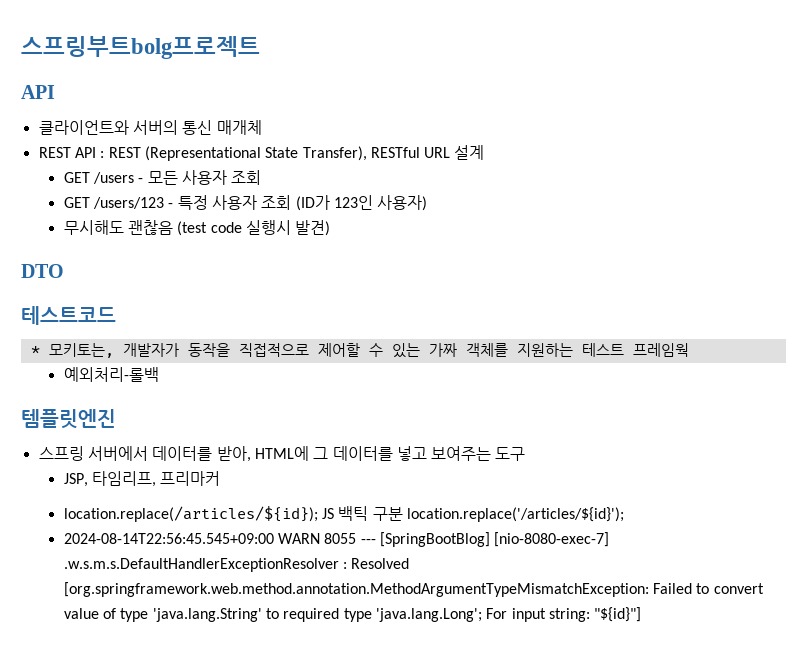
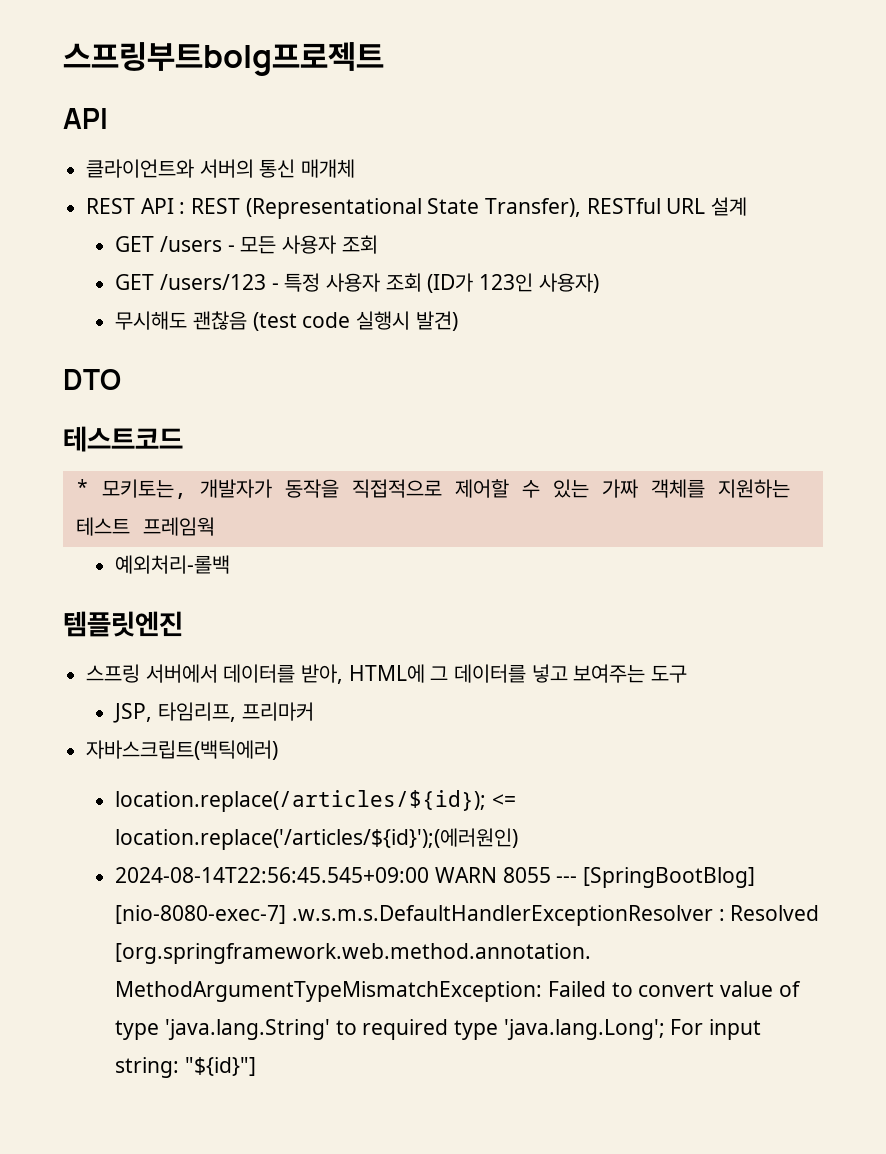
(221, 478) none -> [86,740,279,760] // 자바스크립트(백틱에러)
[322,506,625,522] JS 백틱 구분 location.replace('/articles/${id}'); -> [491,794,516,807] [115,828,519,850] <= location.replace('/articles/${id}');(에러원인)

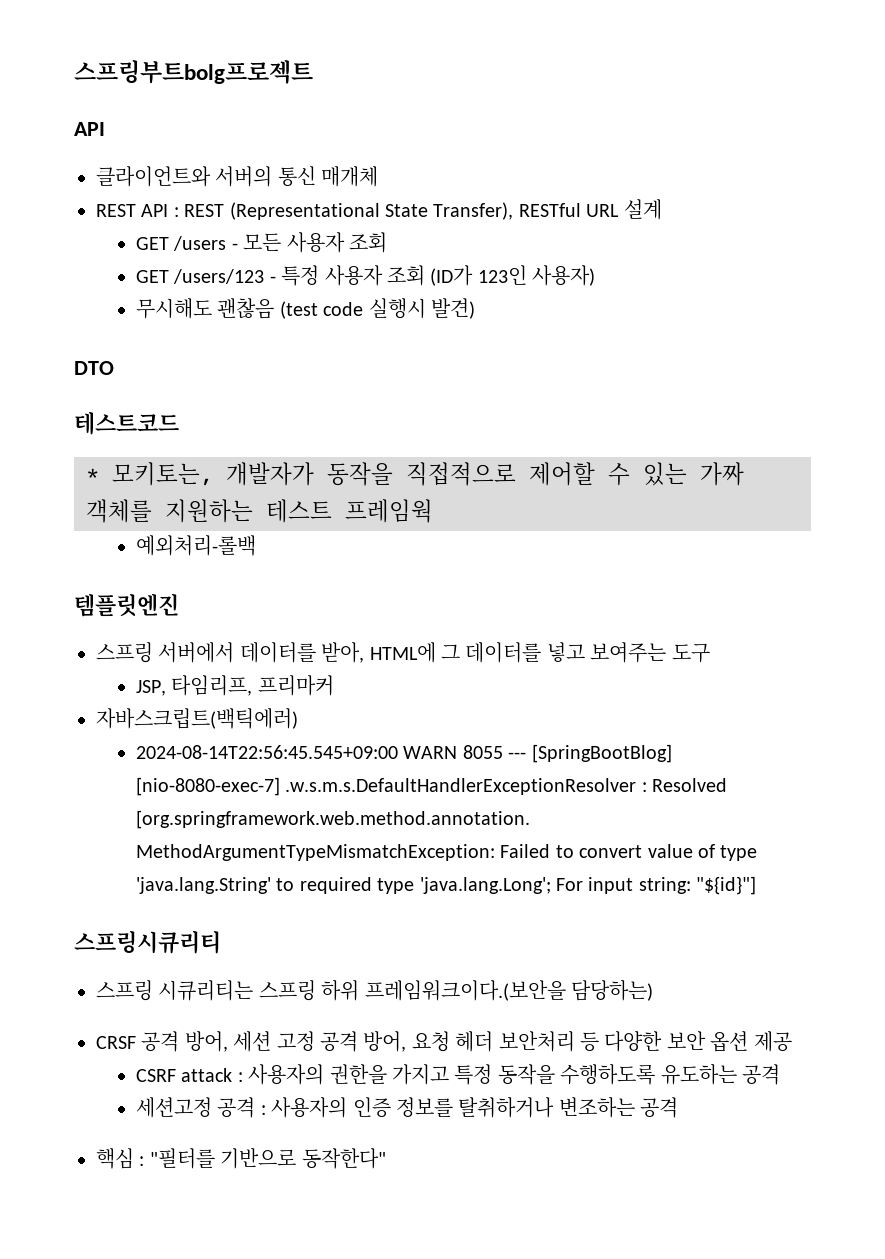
[115,790,516,812] [115,828,519,850] // location.replace(/articles/${id}); <= location.replace('/articles/${id}');(에러원인) -> (298, 718) none
(256, 1066) none -> [74,931,221,954] [96,980,653,1001] [96,1031,792,1052] [135,1064,780,1085] [135,1097,679,1118] [96,1148,386,1169] // 스프링시큐리티 // 스프링 시큐리티는 스프링 하위 프레임워크이다.(보안을 담당하는) // CRSF 공격 방어, 세션 고정 공격 방어, 요청 헤더 보안처리 등 다양한 보안 옵션 제공 // CSRF attack : 사용자의 권한을 가지고 특정 동작을 수행하도록 유도하는 공격 // 세션고정 공격 : 사용자의 인증 정보를 탈취하거나 변조하는 공격 // 핵심 : "필터를 기반으로 동작한다"

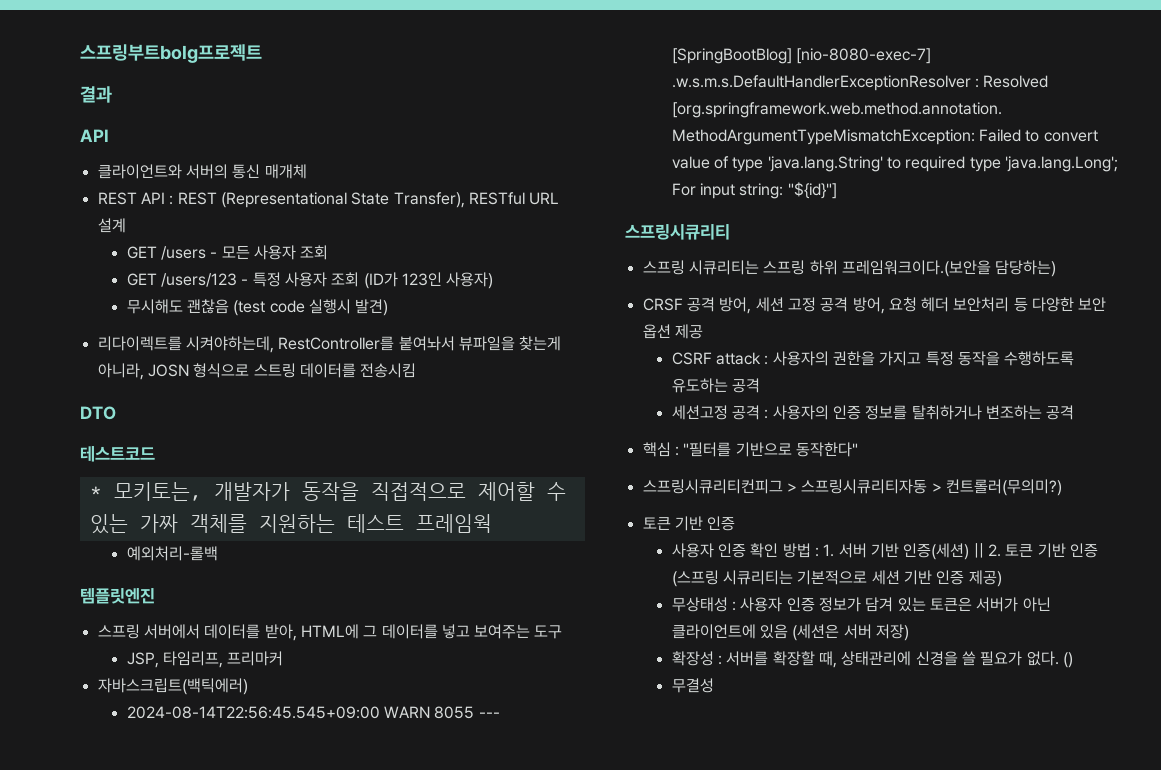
(313, 72) none -> [80,86,112,103] // 결과
(475, 308) none -> [97,336,562,353] [97,363,417,380] // 리다이렉트를 시켜야하는데, RestController를 붙여놔서 뷰파일을 찾는게 아니라, JOSN 형식으로 스트링 데이터를 전송시킴
(386, 1158) none -> [642,479,1062,496] [642,516,736,531] [671,543,1098,560] [671,570,1002,587] [671,597,1051,612] [671,624,910,641] [671,651,1073,668] [671,678,714,693] // 스프링시큐리티컨피그 > 스프링시큐리티자동 > 컨트롤러(무의미?) // 토큰 기반 인증 // 사용자 인증 확인 방법 : 1. 서버 기반 인증(세션) || 2. 토큰 기반 인증 (스프링 시큐리티는 기본적으로 세션 기반 인증 제공) // 무상태성 : 사용자 인증 정보가 담겨 있는 토큰은 서버가 아닌 클라이언트에 있음 (세션은 서버 저장) // 확장성 : 서버를 확장할 때, 상태관리에 신경을 쓸 필요가 없다. () // 무결성

